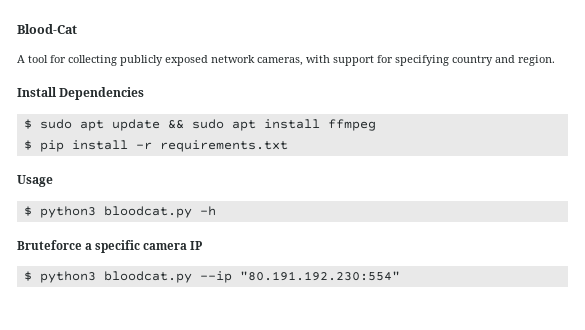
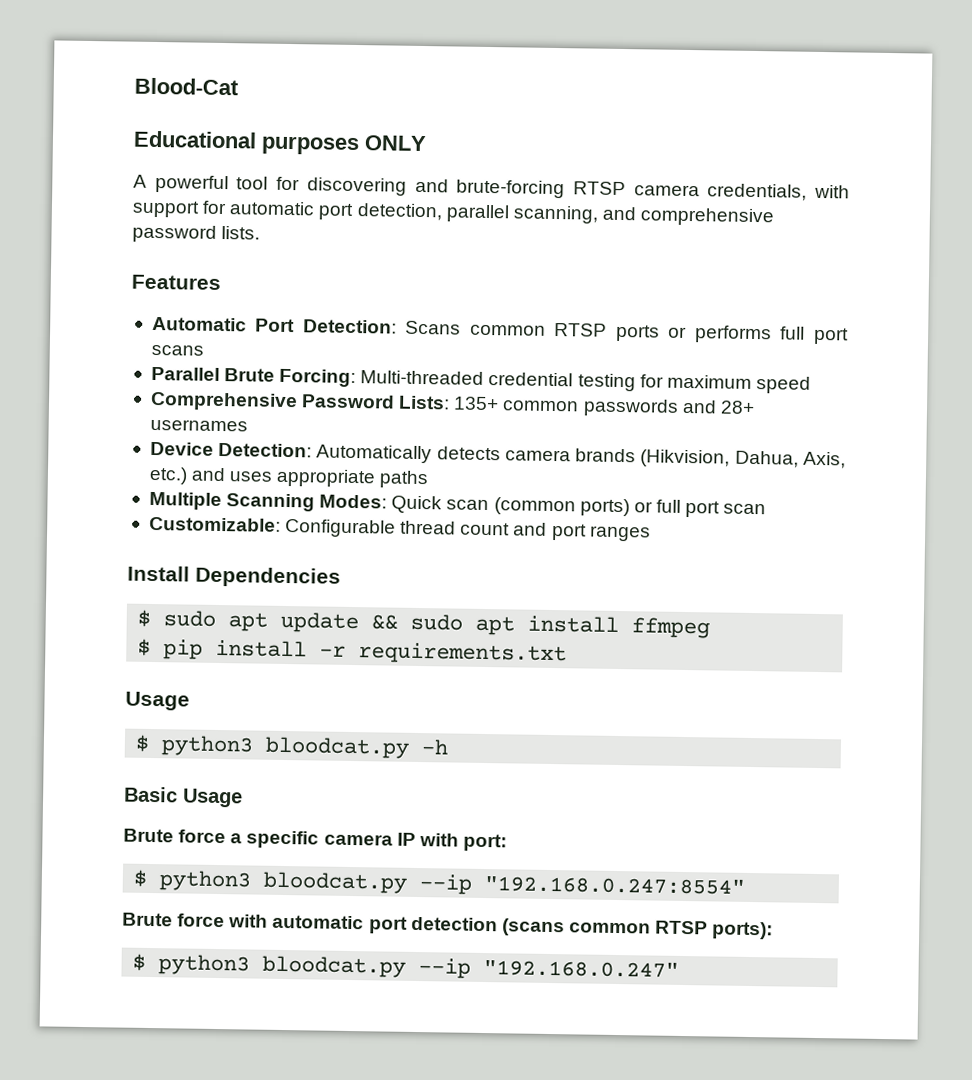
(77, 29) none -> [133,130,427,156] // Educational purposes ONLY
(25, 59) none -> [154,174,229,194] powerful
[68,55,555,66] collecting publicly exposed network cameras, with support for specifying country and region. -> [306,177,851,201] [132,200,775,227] [132,224,261,243] [131,274,221,290] [151,316,849,345] [150,344,204,356] [150,366,811,394] [149,391,755,417] [149,418,248,432] [149,441,847,469] [148,466,430,489] [148,491,767,518] [148,516,651,542] discovering and brute-forcing RTSP camera credentials, with support for automatic port detection, parallel scanning, and comprehensive password lists. // Features // Automatic Port Detection: Scans common RTSP ports or performs full port scans // Parallel Brute Forcing: Multi-threaded credential testing for maximum speed // Comprehensive Password Lists: 135+ common passwords and 28+ usernames // Device Detection: Automatically detects camera brands (Hikvision, Dahua, Axis, etc.) and uses appropriate paths // Multiple Scanning Modes: Quick scan (common ports) or full port scan // Customizable: Configurable thread count and port ranges
[17,240,82,250] Bruteforce -> [124,786,243,808] [123,828,227,844] Basic Usage // Brute force
[23,271,400,283] // $ python3 bloodcat.py --ip "80.191.192.230:554" -> [418,833,507,852] [133,869,746,895] [122,912,774,940] [132,953,680,979] with port: // $ python3 bloodcat.py --ip "192.168.0.247:8554" // Brute force with automatic port detection (scans common RTSP ports): // $ python3 bloodcat.py --ip "192.168.0.247"

